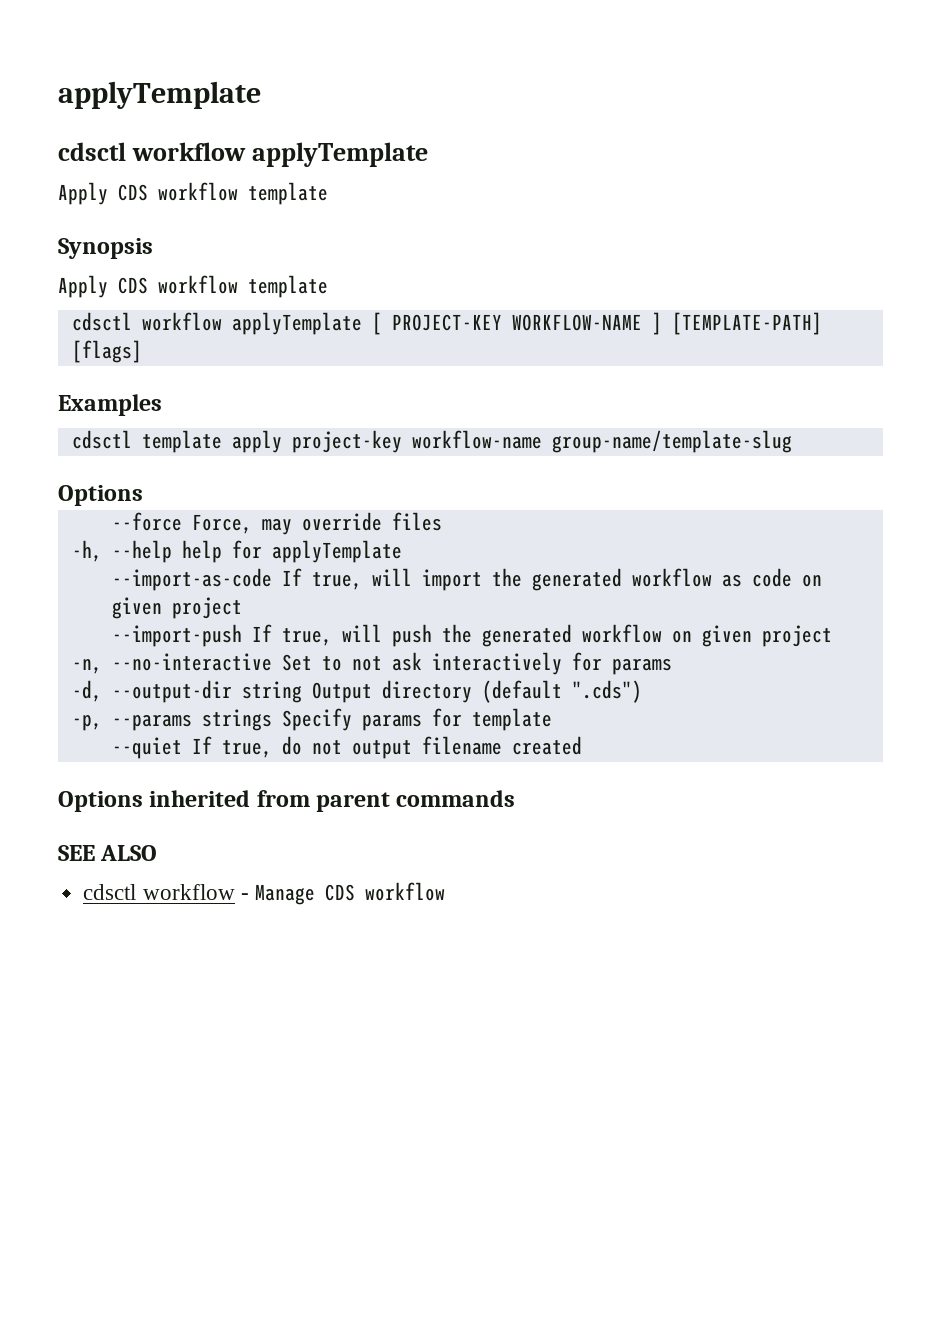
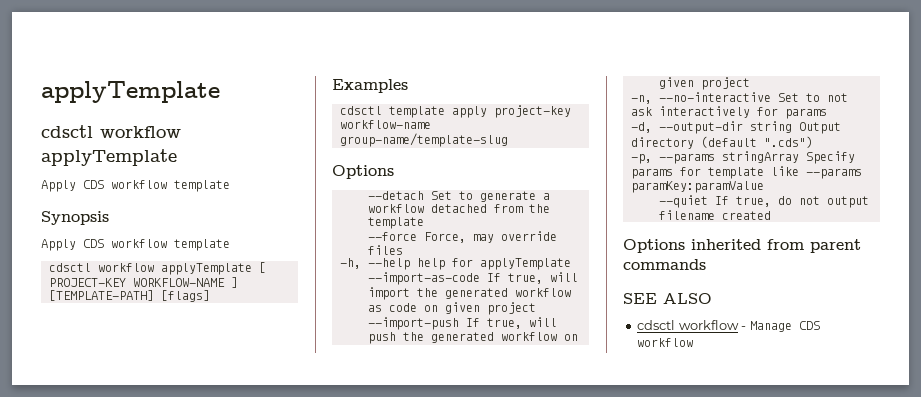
(143, 495) none -> [367,191,550,202] [367,204,550,213] [367,217,424,229] // --detach Set to generate a workflow detached from the template
[201,709,272,731] strings -> [721,151,799,163] stringArray
(552, 719) none -> [770,166,862,179] [630,181,764,193] like --params paramKey:paramValue

